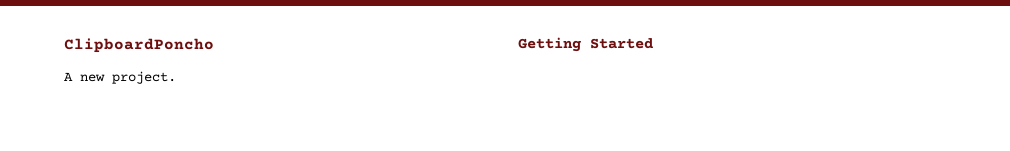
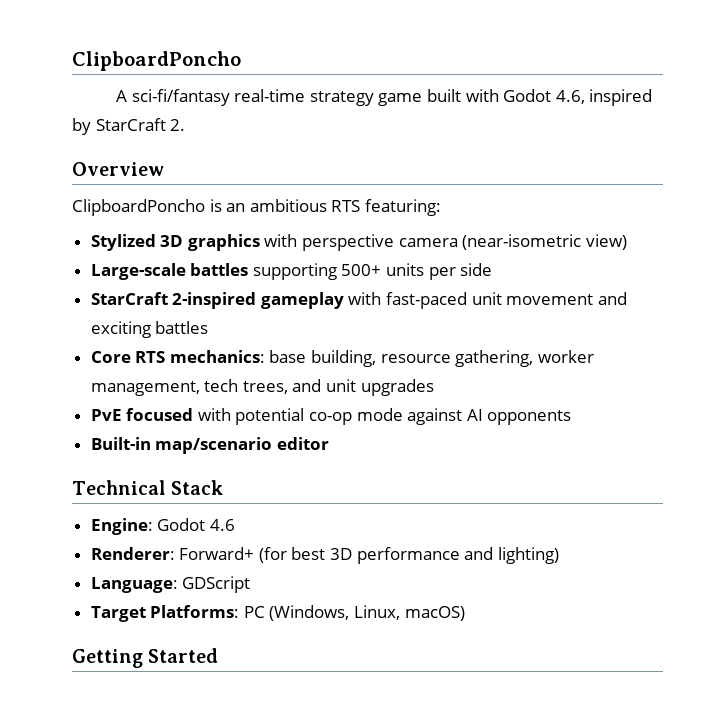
[80,71,176,84] new project. -> [131,89,653,106] [72,118,186,135] [72,162,164,176] [72,199,441,216] [90,234,627,251] [90,263,493,280] [90,292,627,309] [90,321,209,338] [90,350,594,367] [90,379,434,396] [90,408,572,425] [90,437,329,454] [72,480,224,495] [90,518,235,535] [90,547,559,564] [90,576,251,593] [90,605,465,622] sci-fi/fantasy real-time strategy game built with Godot 4.6, inspired by StarCraft 2. // Overview // ClipboardPoncho is an ambitious RTS featuring: // Stylized 3D graphics with perspective camera (near-isometric view) // Large-scale battles supporting 500+ units per side // StarCraft 2-inspired gameplay with fast-paced unit movement and exciting battles // Core RTS mechanics: base building, resource gathering, worker management, tech trees, and unit upgrades // PvE focused with potential co-op mode against AI opponents // Built-in map/scenario editor // Technical Stack // Engine: Godot 4.6 // Renderer: Forward+ (for best 3D performance and lighting) // Language: GDScript // Target Platforms: PC (Windows, Linux, macOS)

